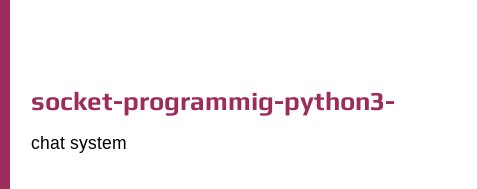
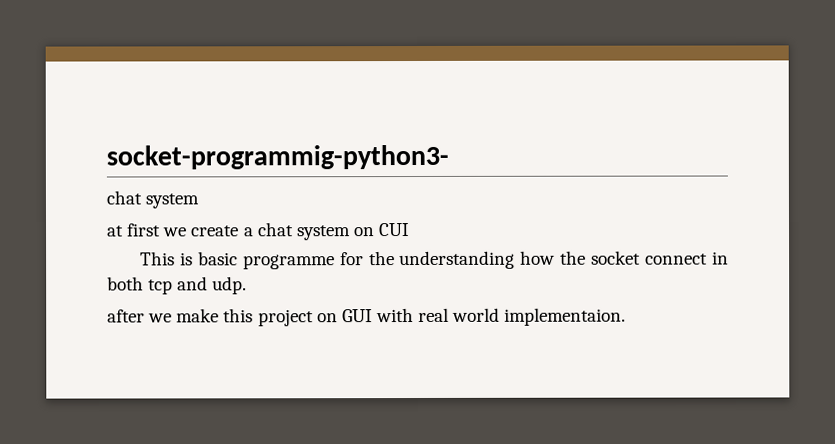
(127, 145) none -> [107,222,411,241] [140,250,729,270] [107,276,248,295] [107,307,627,327] // at first we create a chat system on CUI // This is basic programme for the understanding how the socket connect in both tcp and udp. // after we make this project on GUI with real world implementaion.

